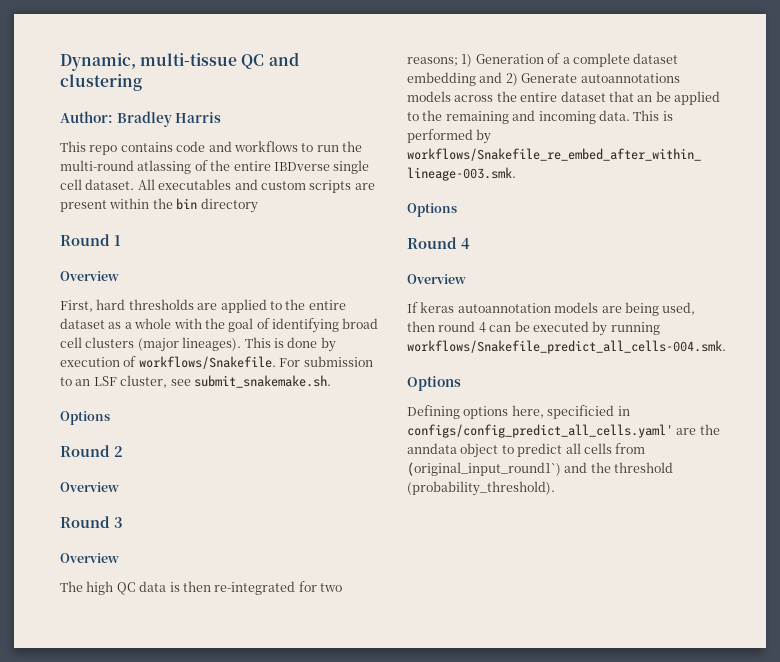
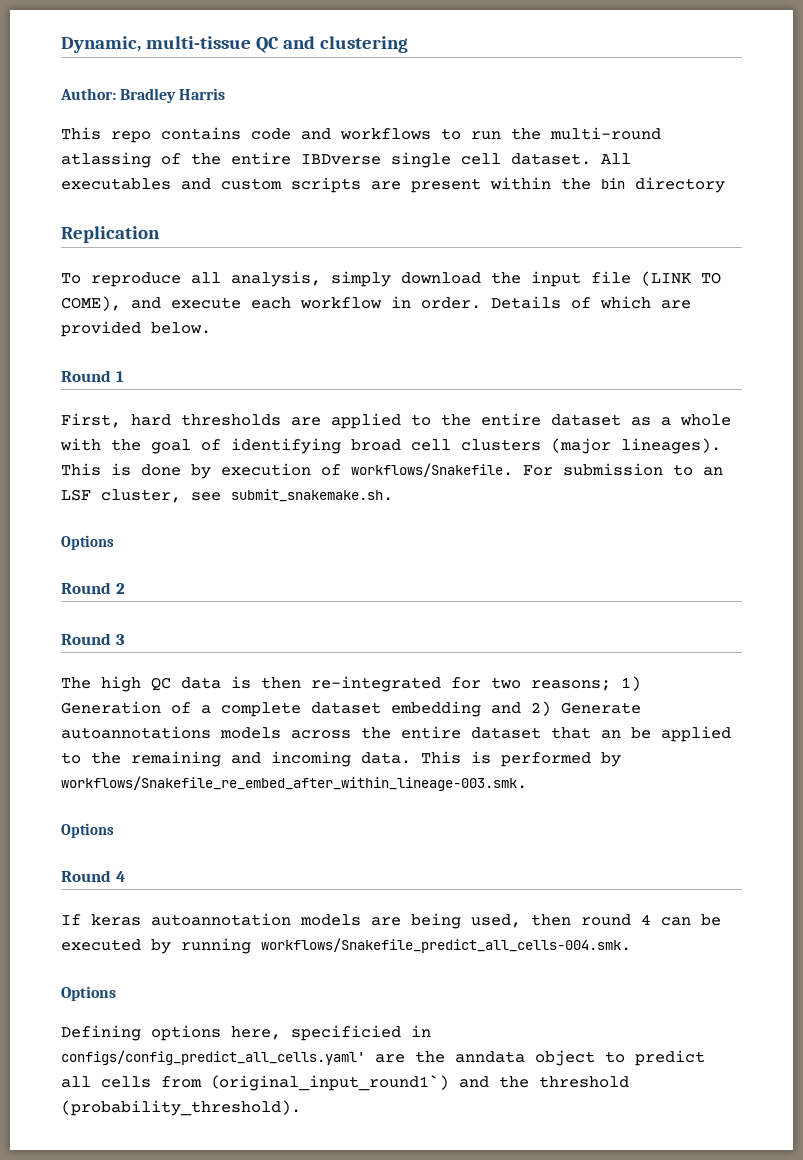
(258, 205) none -> [61,226,160,243] [61,271,721,287] [61,296,691,311] [61,321,211,337] // Replication // To reproduce all analysis, simply download the input file (LINK TO COME), and execute each workflow in order. Details of which are provided below.
[60,271,119,281] // Overview -> (124, 376) none
[60,482,119,492] // Overview -> (125, 588) none
[60,553,119,563] // Overview -> (125, 639) none
[407,274,466,284] // Overview -> (125, 876) none

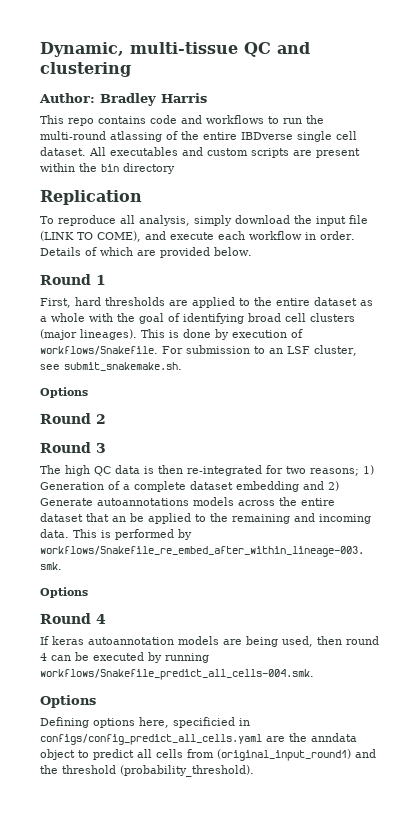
[61,1050,365,1065] configs/config_predict_all_cells.yaml' -> [40,734,262,745] configs/config_predict_all_cells.yaml
[211,1075,449,1091] (original_input_round1`) -> [217,749,351,761] (original_input_round1)

